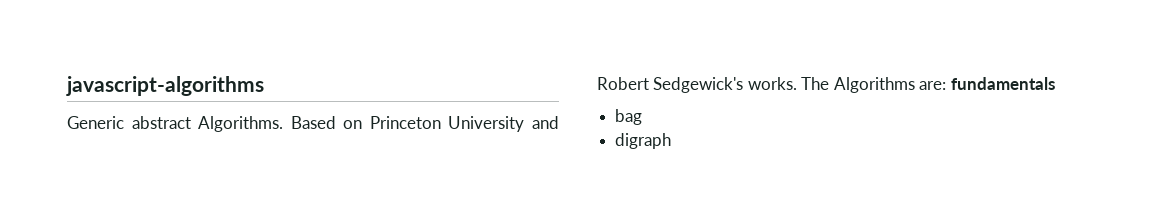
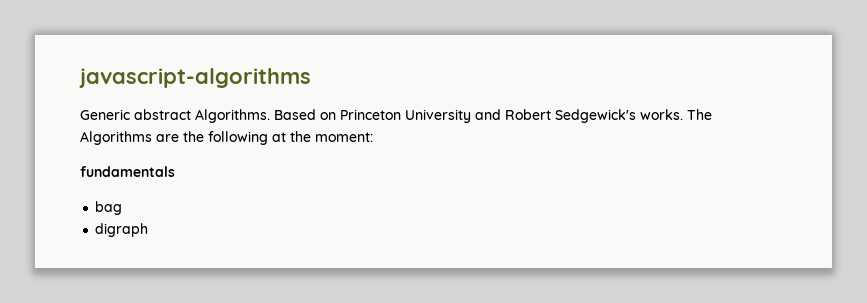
[919,81,947,90] are: -> [156,131,373,145] are the following at the moment: //

